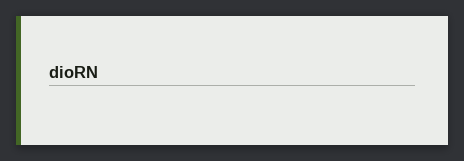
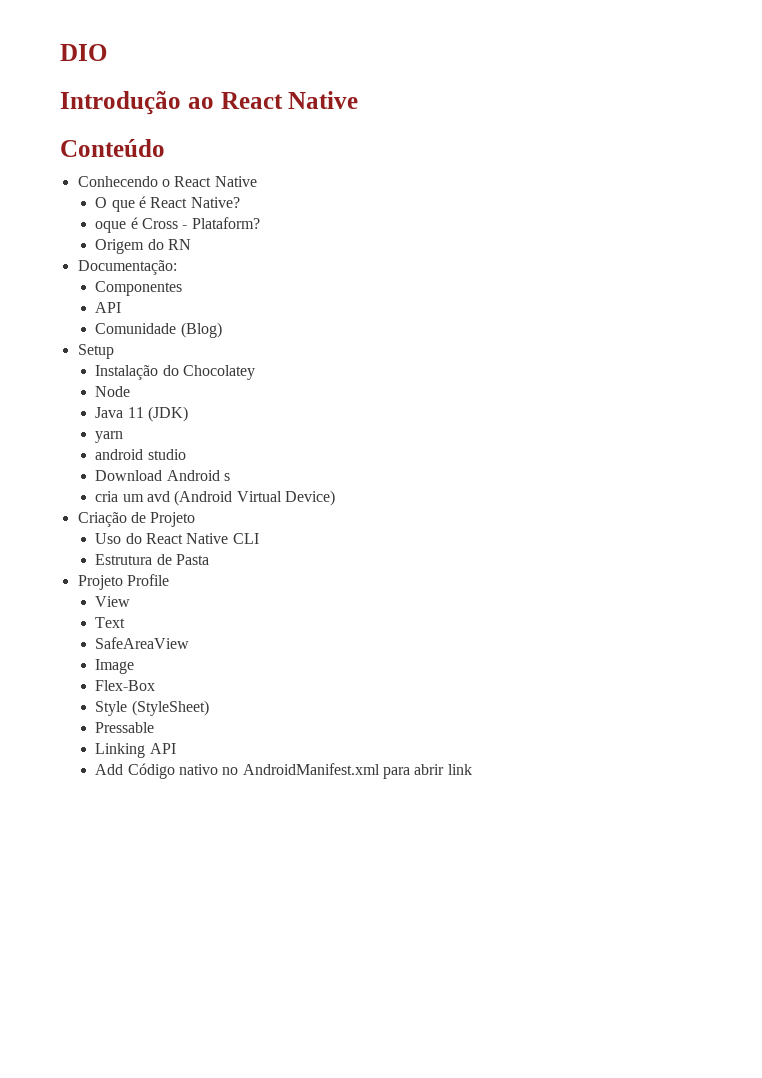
[49,66,98,78] dioRN -> [60,44,107,61] [60,91,359,115] [60,139,165,157] [77,176,257,187] [95,196,240,212] [95,217,260,233] [95,239,192,254] [77,260,177,275] [95,281,183,296] [95,302,122,313] [95,322,222,338] [77,344,114,359] [95,365,256,380] [95,386,131,397] [95,406,189,422] [95,431,124,443] [95,449,186,460] [95,470,231,481] [95,490,336,506] [77,512,196,527] [95,533,259,544] [95,554,210,565] [77,574,169,590] [95,596,131,607] [95,617,126,628] [95,637,190,649] [95,659,135,674] [95,680,156,691] [95,700,209,716] [95,722,155,733] [95,743,176,758] [95,763,472,779] DIO // Introdução ao React Native // Conteúdo // Conhecendo o React Native // O que é React Native? // oque é Cross - Plataform? // Origem do RN // Documentação: // Componentes // API // Comunidade (Blog) // Setup // Instalação do Chocolatey // Node // Java 11 (JDK) // yarn // android studio // Download Android s // cria um avd (Android Virtual Device) // Criação de Projeto // Uso do React Native CLI // Estrutura de Pasta // Projeto Profile // View // Text // SafeAreaView // Image // Flex-Box // Style (StyleSheet) // Pressable // Linking API // Add Código nativo no AndroidManifest.xml para abrir link

